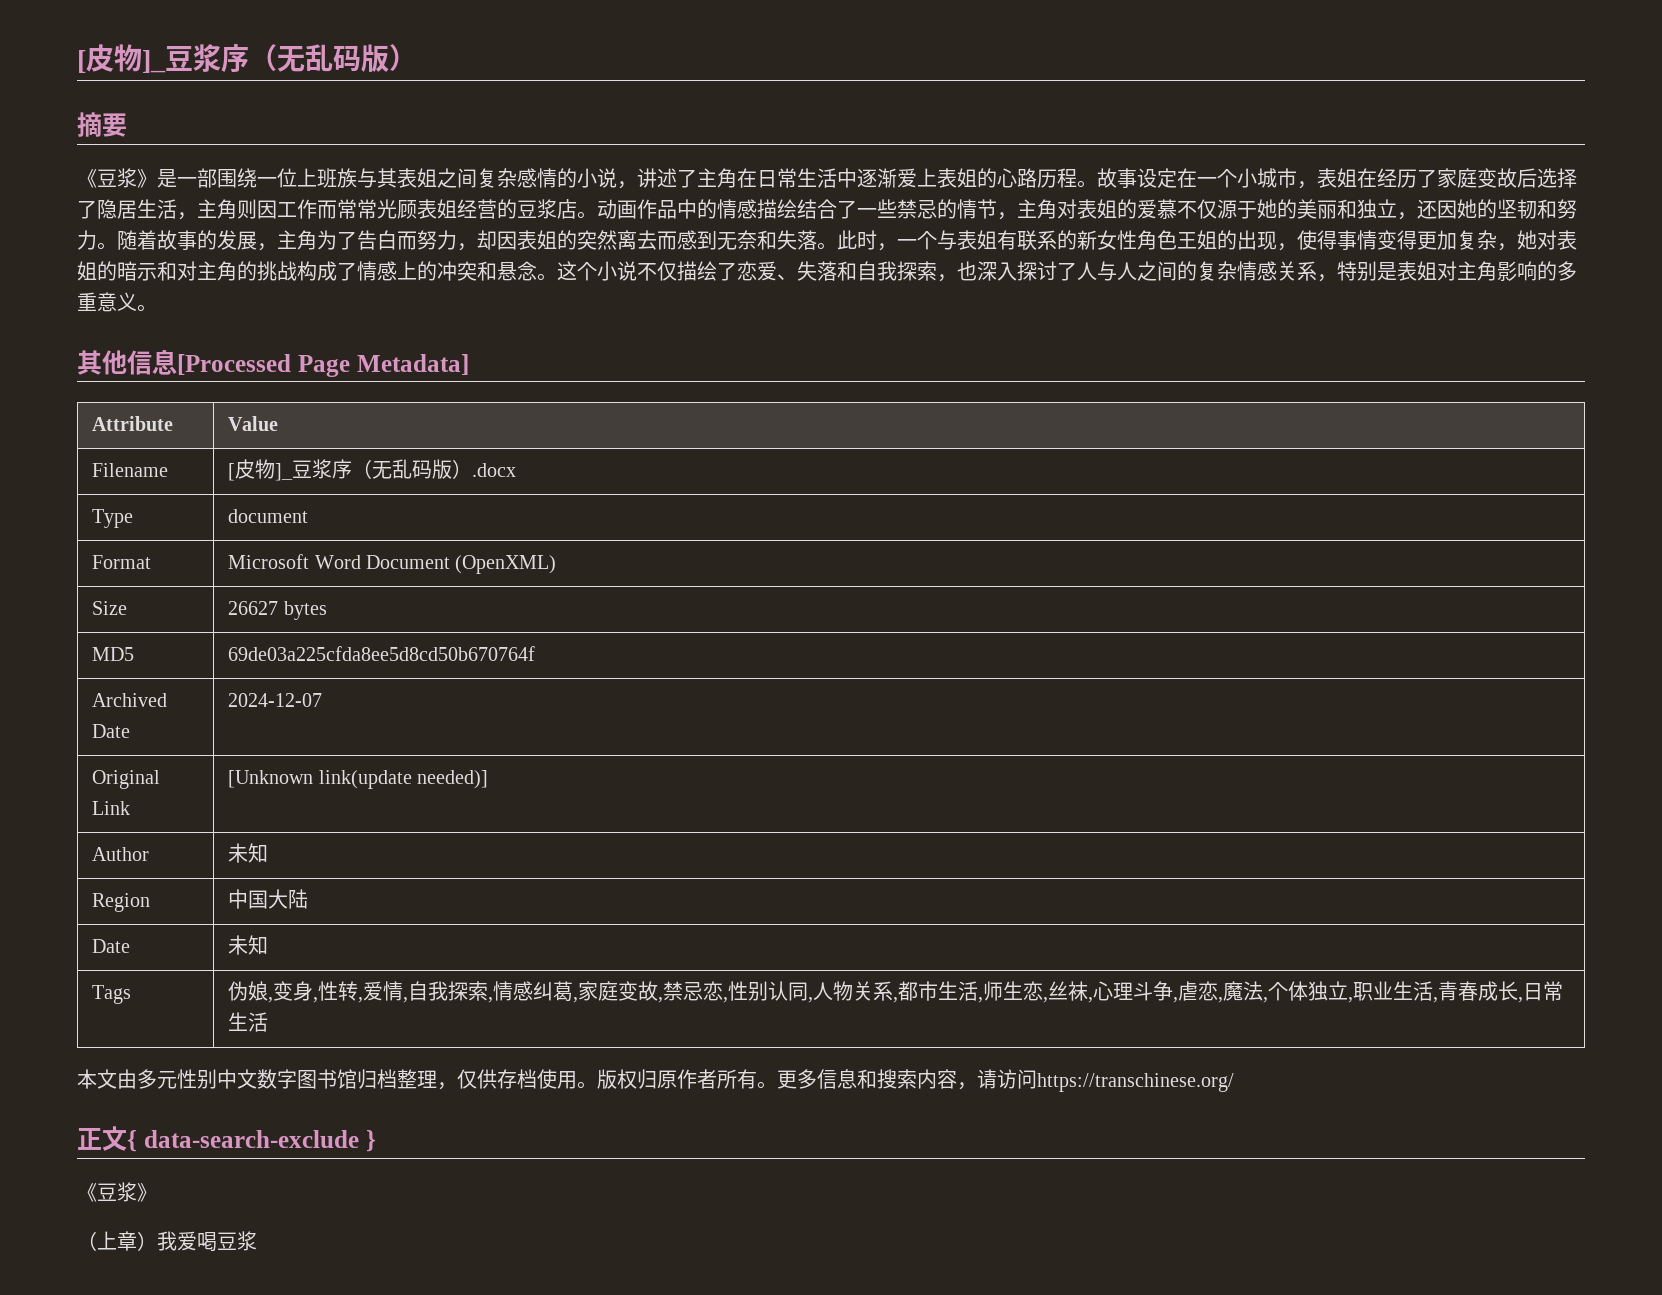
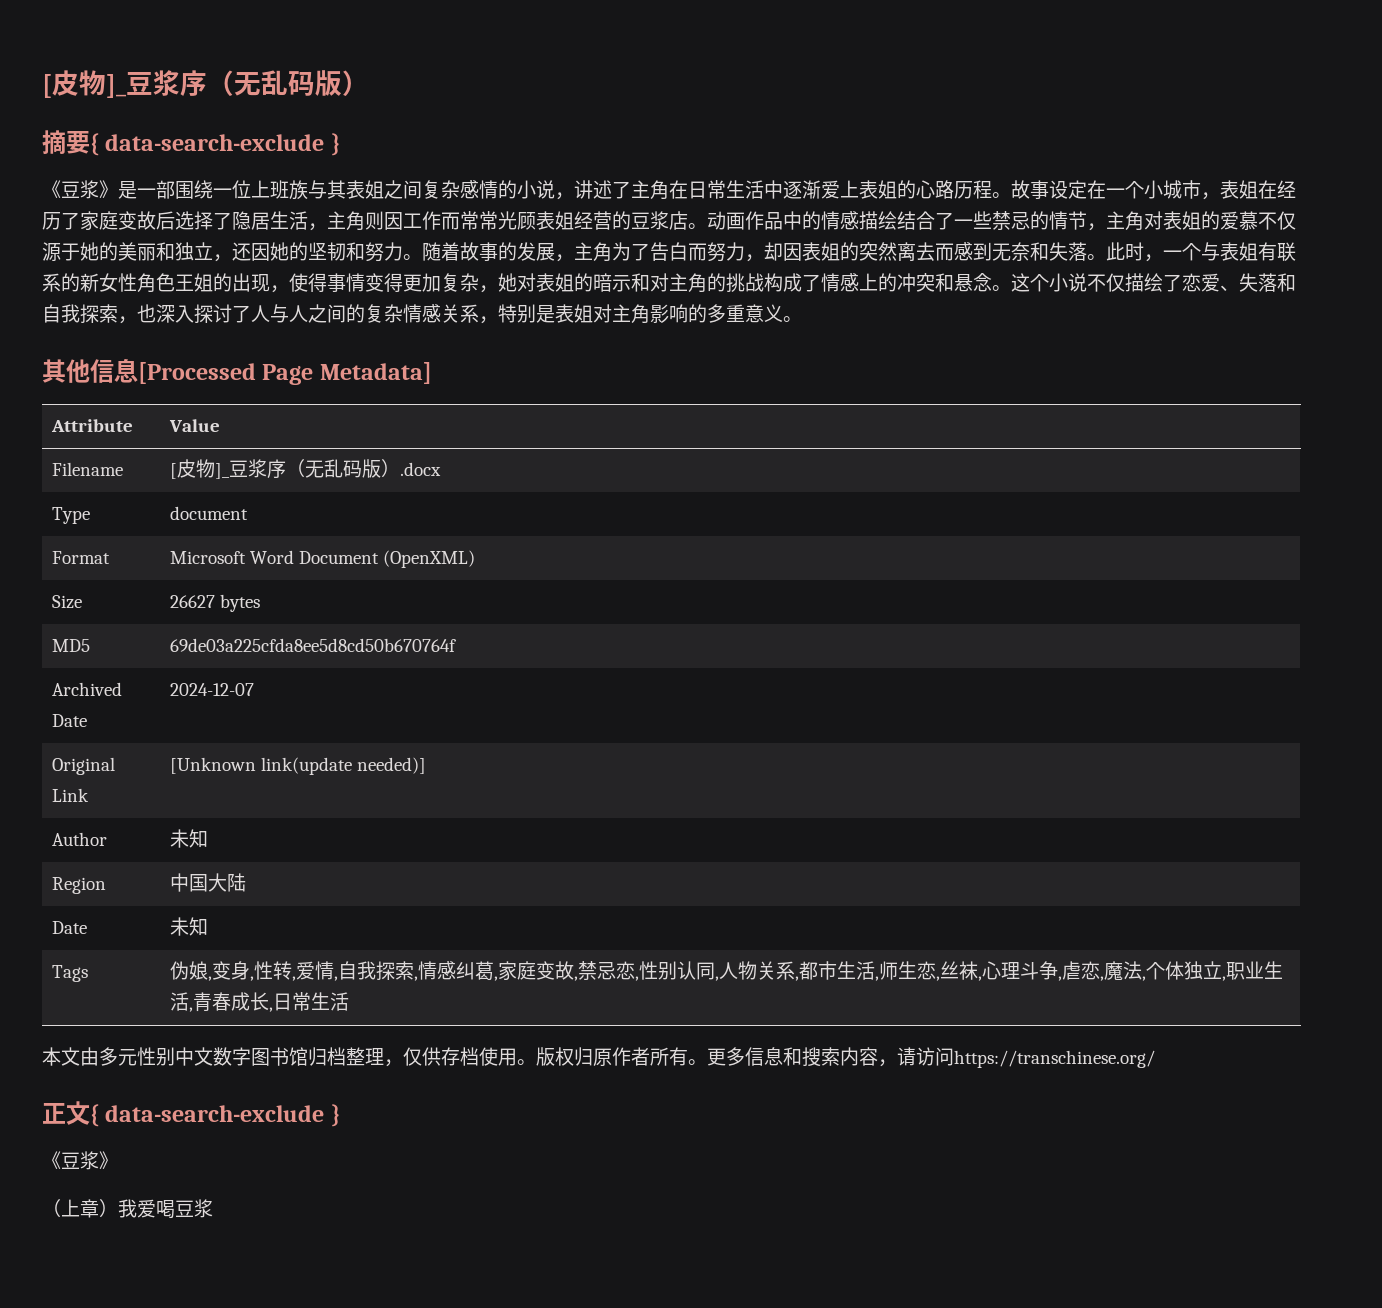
(127, 125) none -> [90,133,340,156] { data-search-exclude }

